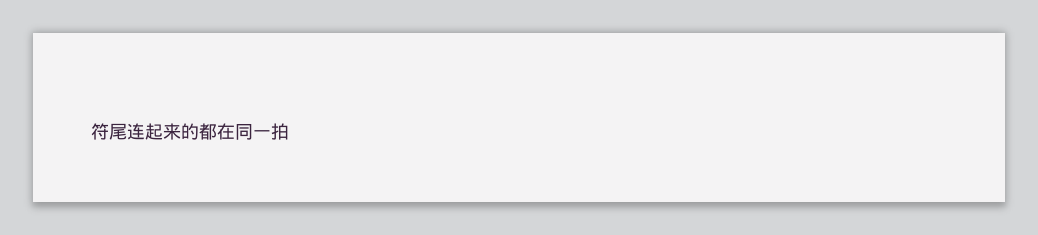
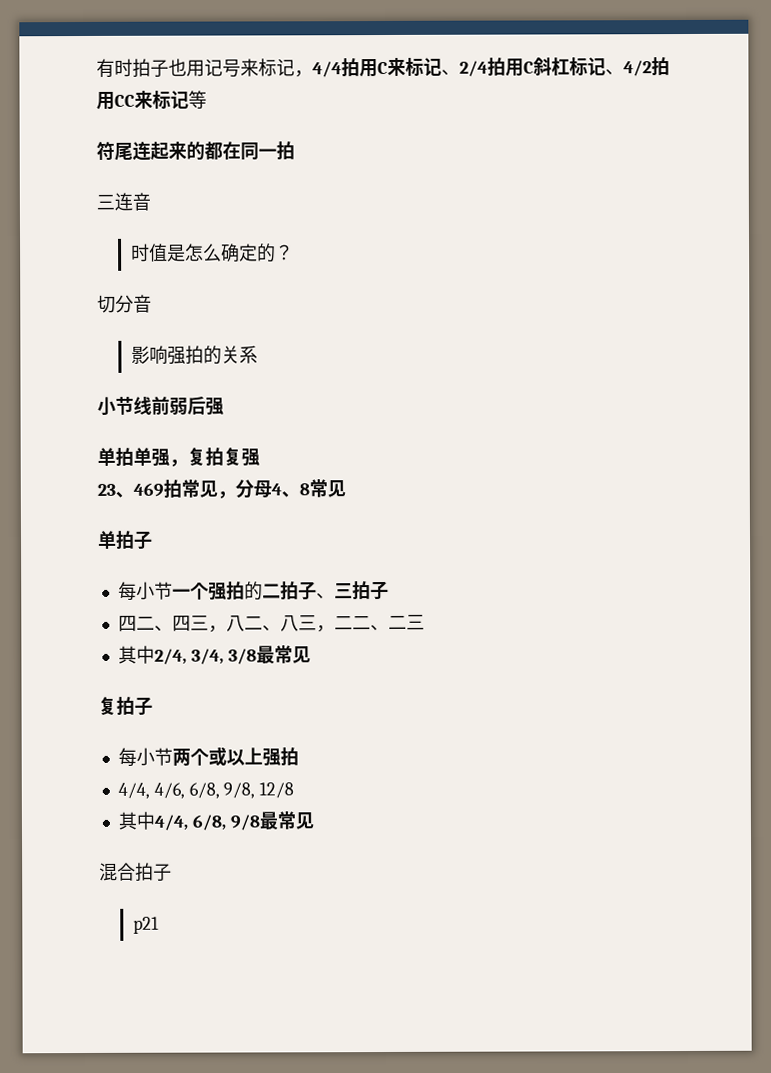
(91, 131) none -> [96,57,670,78] [96,90,207,110] 有时拍子也用记号来标记，4/4拍用C来标记、2/4拍用C斜杠标记、4/2拍用CC来标记等 //
(289, 131) none -> [96,192,151,211] [130,243,294,263] [97,294,152,313] [130,345,258,365] [97,396,224,416] [97,447,260,467] [97,479,346,499] [97,530,153,550] [117,580,389,601] [117,614,425,633] [117,645,311,665] [98,696,153,716] [117,746,299,767] [117,782,295,799] [117,811,314,831] [99,862,172,882] [132,916,159,934] // 三连音 // 时值是怎么确定的？ // 切分音 // 影响强拍的关系 // 小节线前弱后强 // 单拍单强，复拍复强 // 23、469拍常见，分母4、8常见 // 单拍子 // 每小节一个强拍的二拍子、三拍子 // 四二、四三，八二、八三，二二、二三 // 其中2/4, 3/4, 3/8最常见 // 复拍子 // 每小节两个或以上强拍 // 4/4, 4/6, 6/8, 9/8, 12/8 // 其中4/4, 6/8, 9/8最常见 // 混合拍子 // p21

